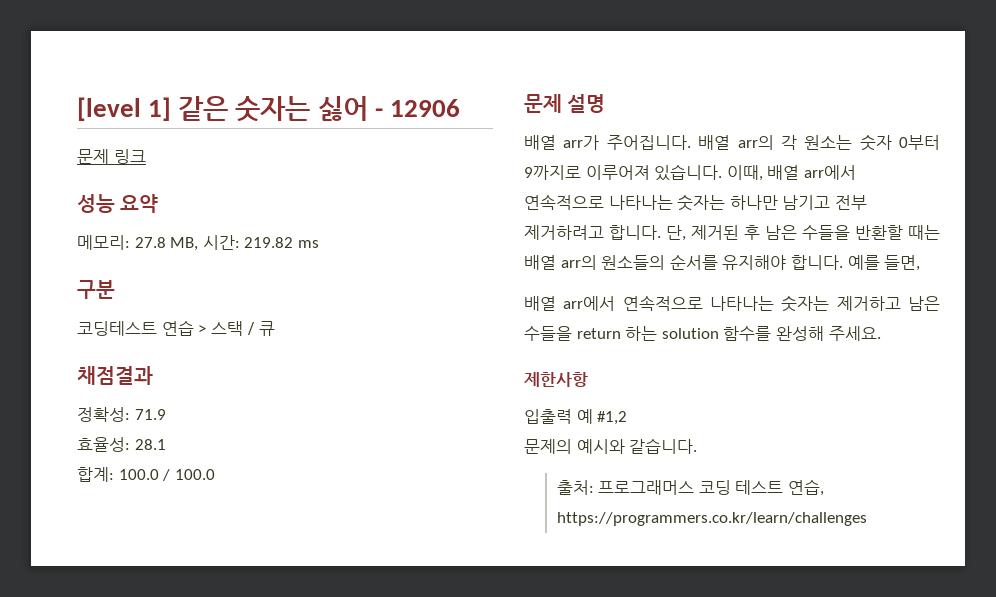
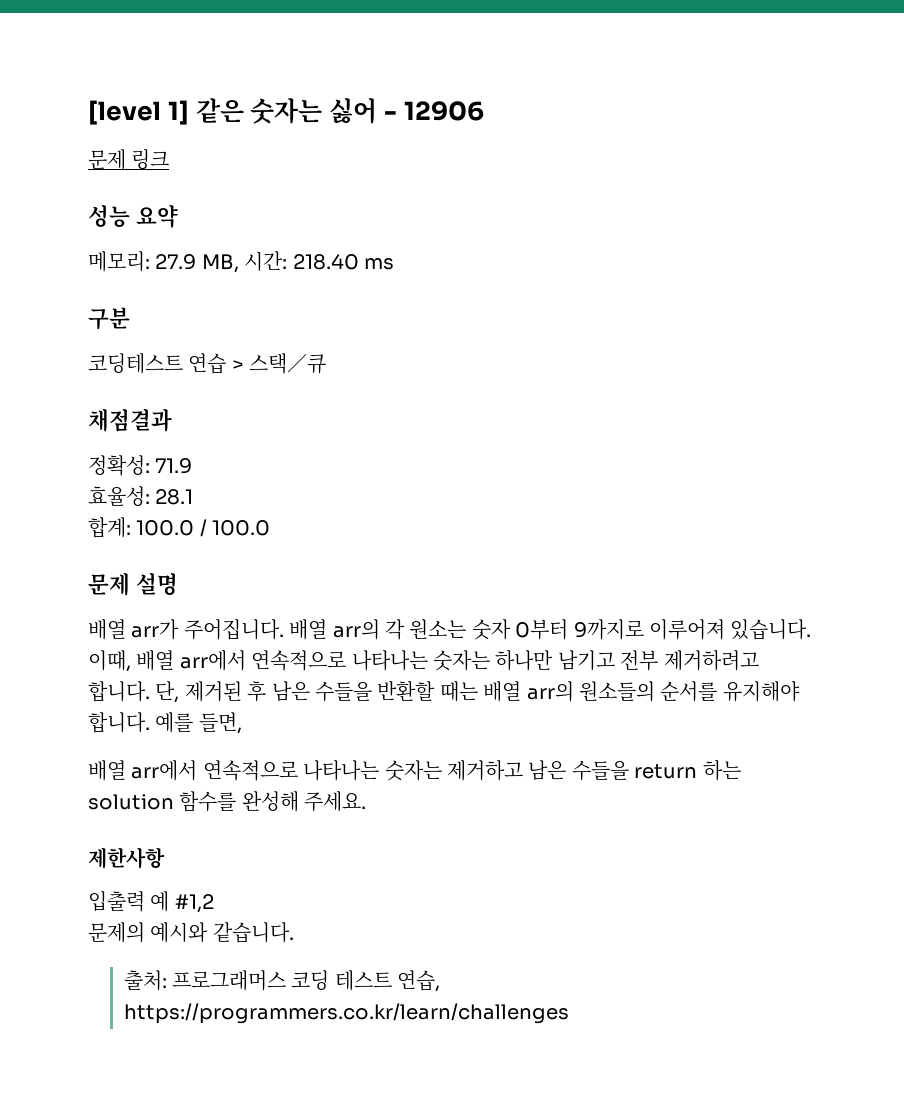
[134,237,166,248] 27.8 -> [155,254,197,270] 27.9
[244,237,294,248] 219.82 -> [292,254,359,270] 218.40

